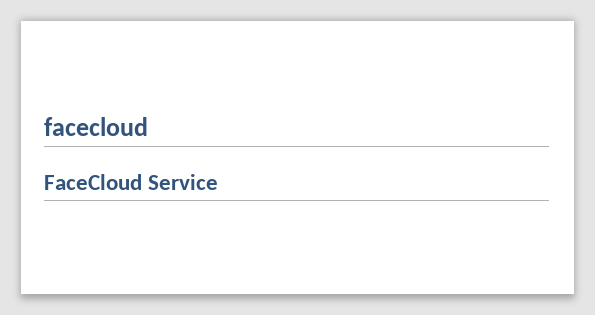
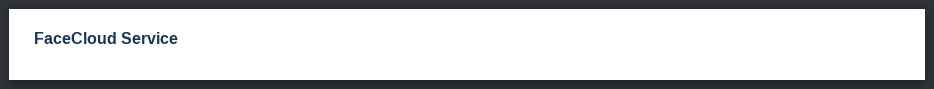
[44,117,148,136] facecloud // -> (34, 38) none

